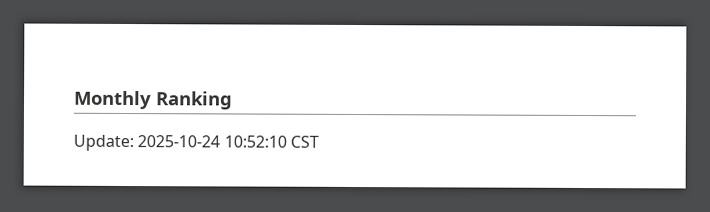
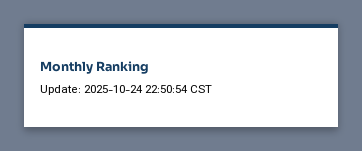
[223,135,287,148] 10:52:10 -> [145,85,189,93] 22:50:54

